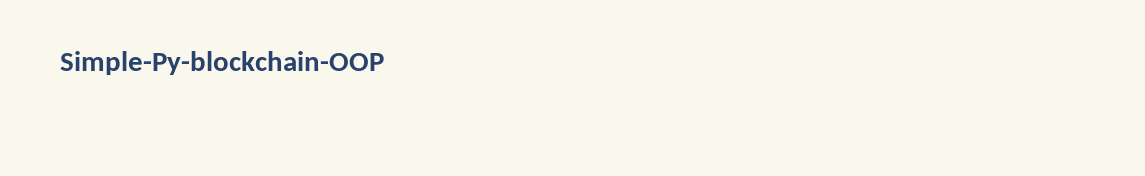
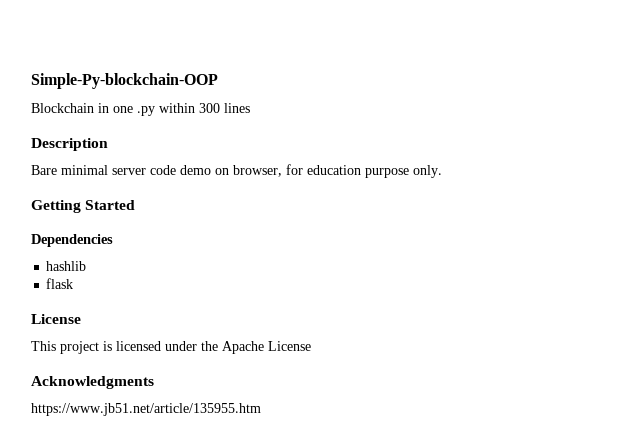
(384, 63) none -> [31,103,250,116] [31,138,108,151] [31,164,442,178] [31,200,136,213] [31,234,113,247] [46,261,87,271] [46,278,74,289] [31,314,81,324] [31,341,311,354] [31,376,154,389] [31,403,261,416] // Blockchain in one .py within 300 lines // Description // Bare minimal server code demo on browser, for education purpose only. // Getting Started // Dependencies // hashlib // flask // License // This project is licensed under the Apache License // Acknowledgments // https://www.jb51.net/article/135955.htm

